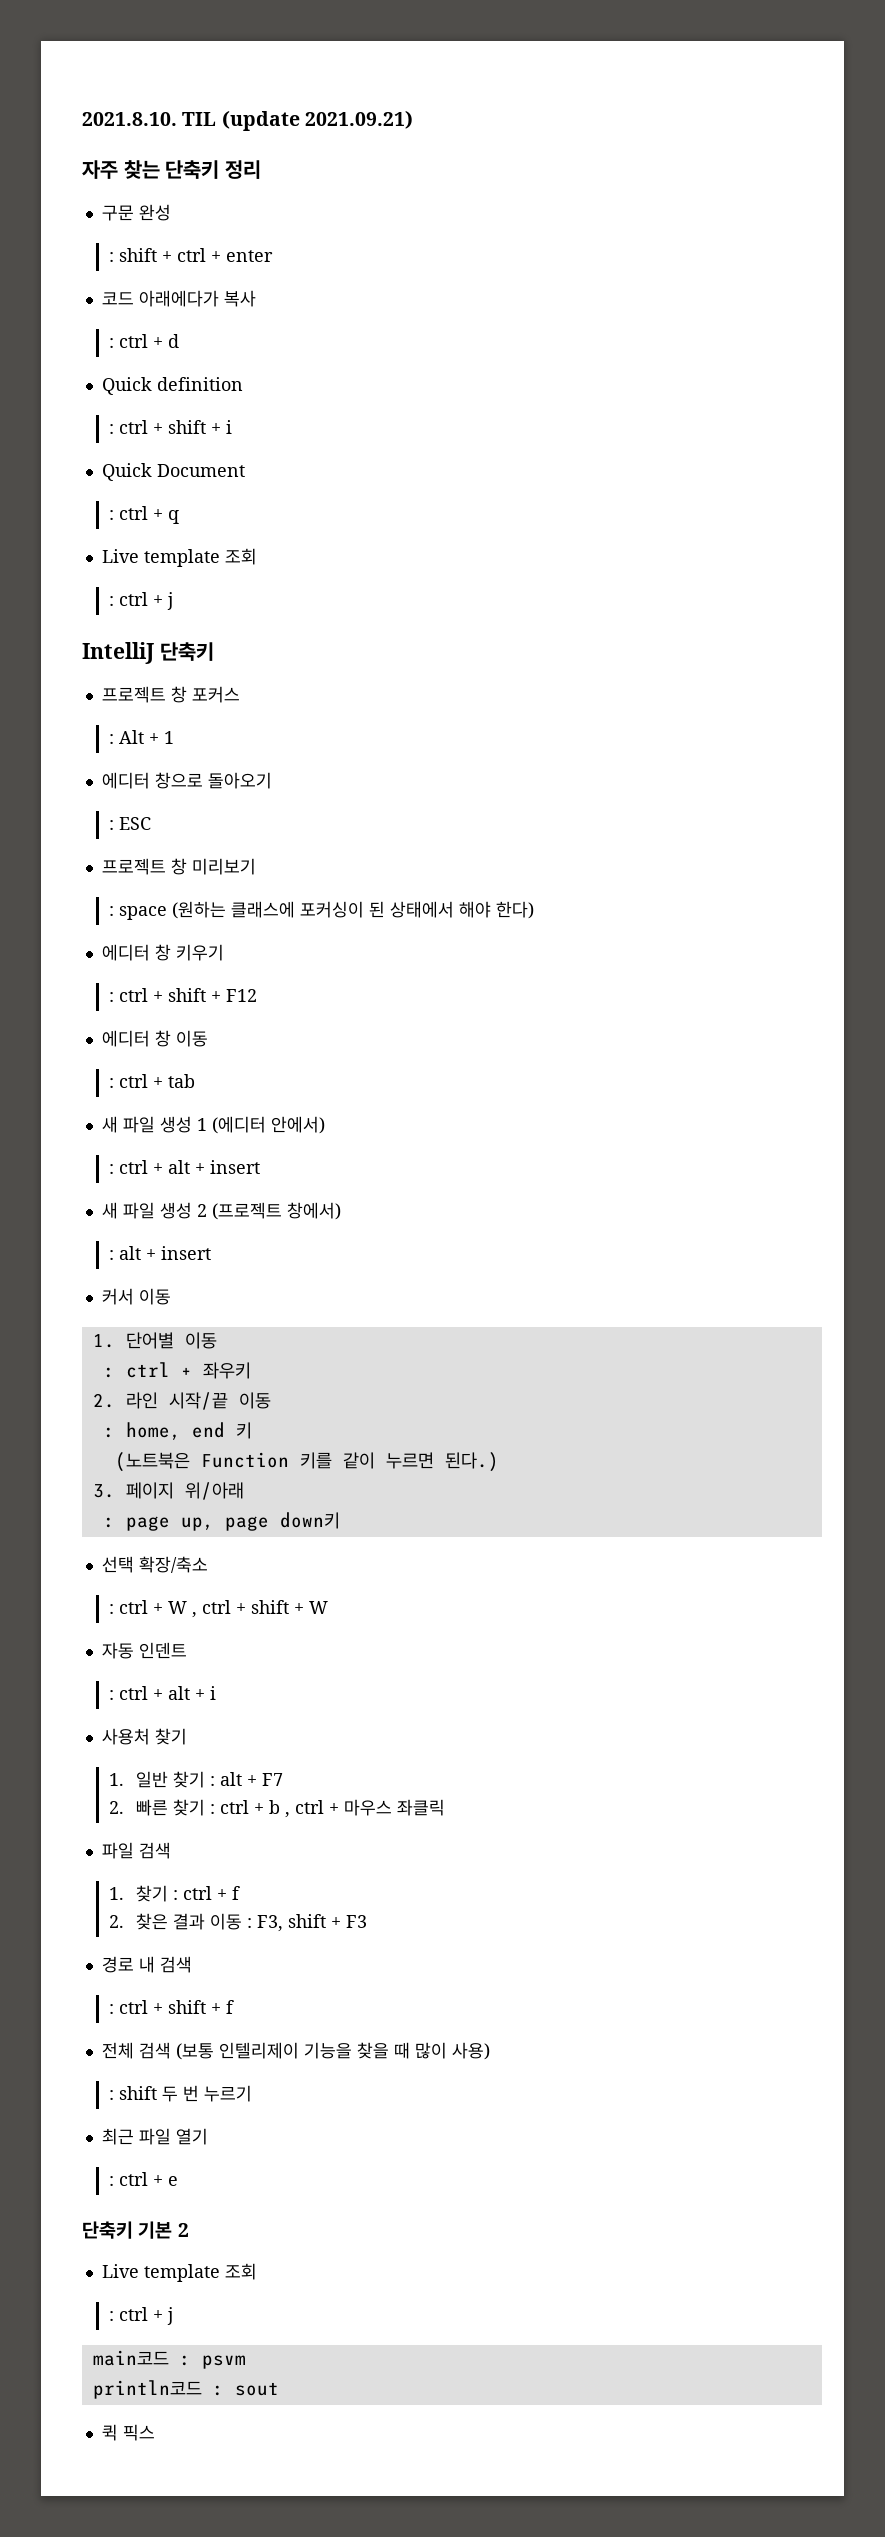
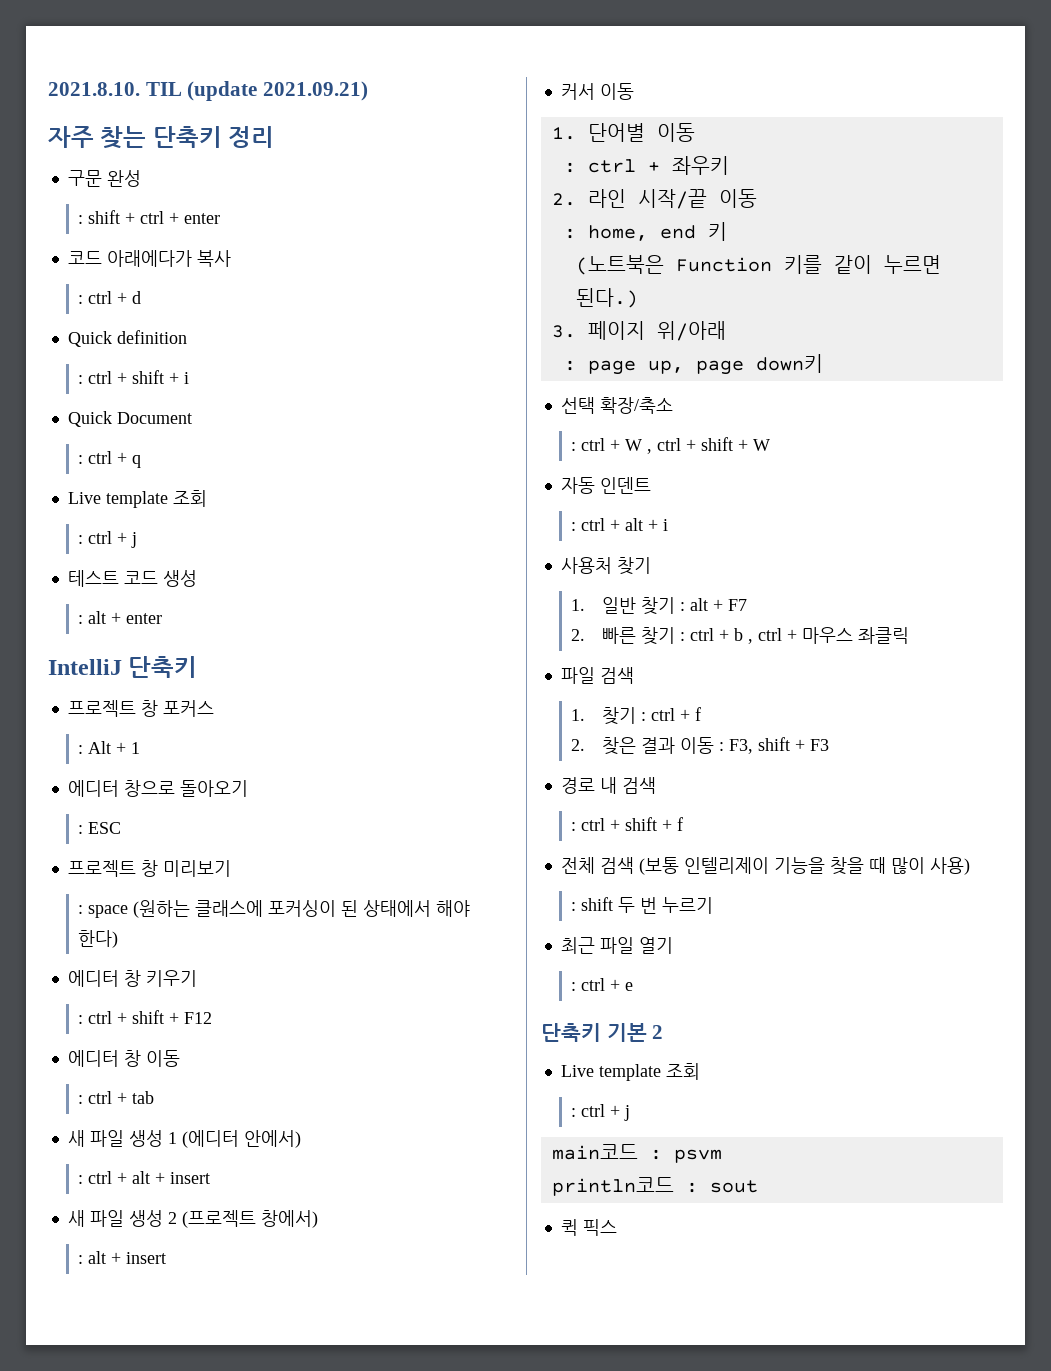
(174, 601) none -> [67,570,197,587] [78,611,163,624] // 테스트 코드 생성 // : alt + enter

